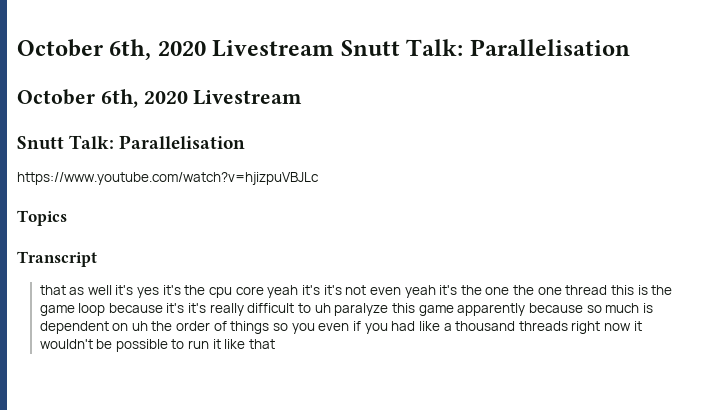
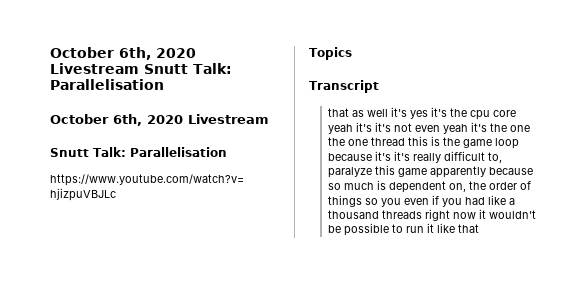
[298,303,331,313] to uh -> [488,152,503,163] to,
[112,321,148,331] on uh -> [449,183,467,192] on,

